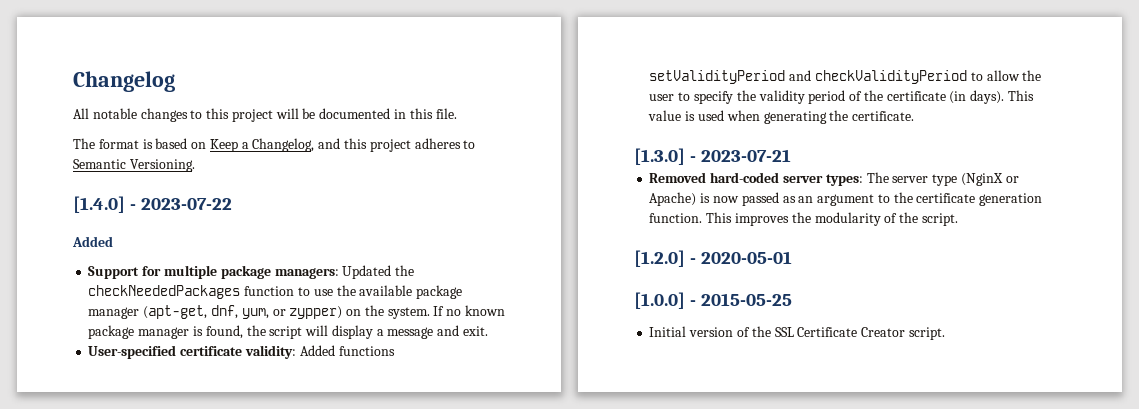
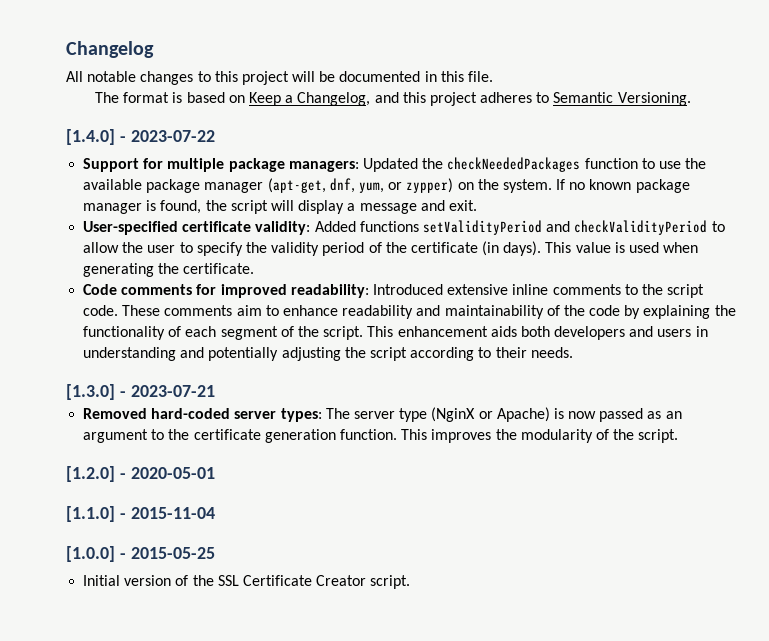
[72,236,113,247] // Added -> (215, 136) none
(915, 116) none -> [83,284,705,298] [83,305,736,319] [83,326,708,340] [83,347,573,361] // Code comments for improved readability: Introduced extensive inline comments to the script code. These comments aim to enhance readability and maintainability of the code by explaining the functionality of each segment of the script. This enhancement aids both developers and users in understanding and potentially adjusting the script according to their needs.
(793, 257) none -> [66,506,215,522] // [1.1.0] - 2015-11-04

